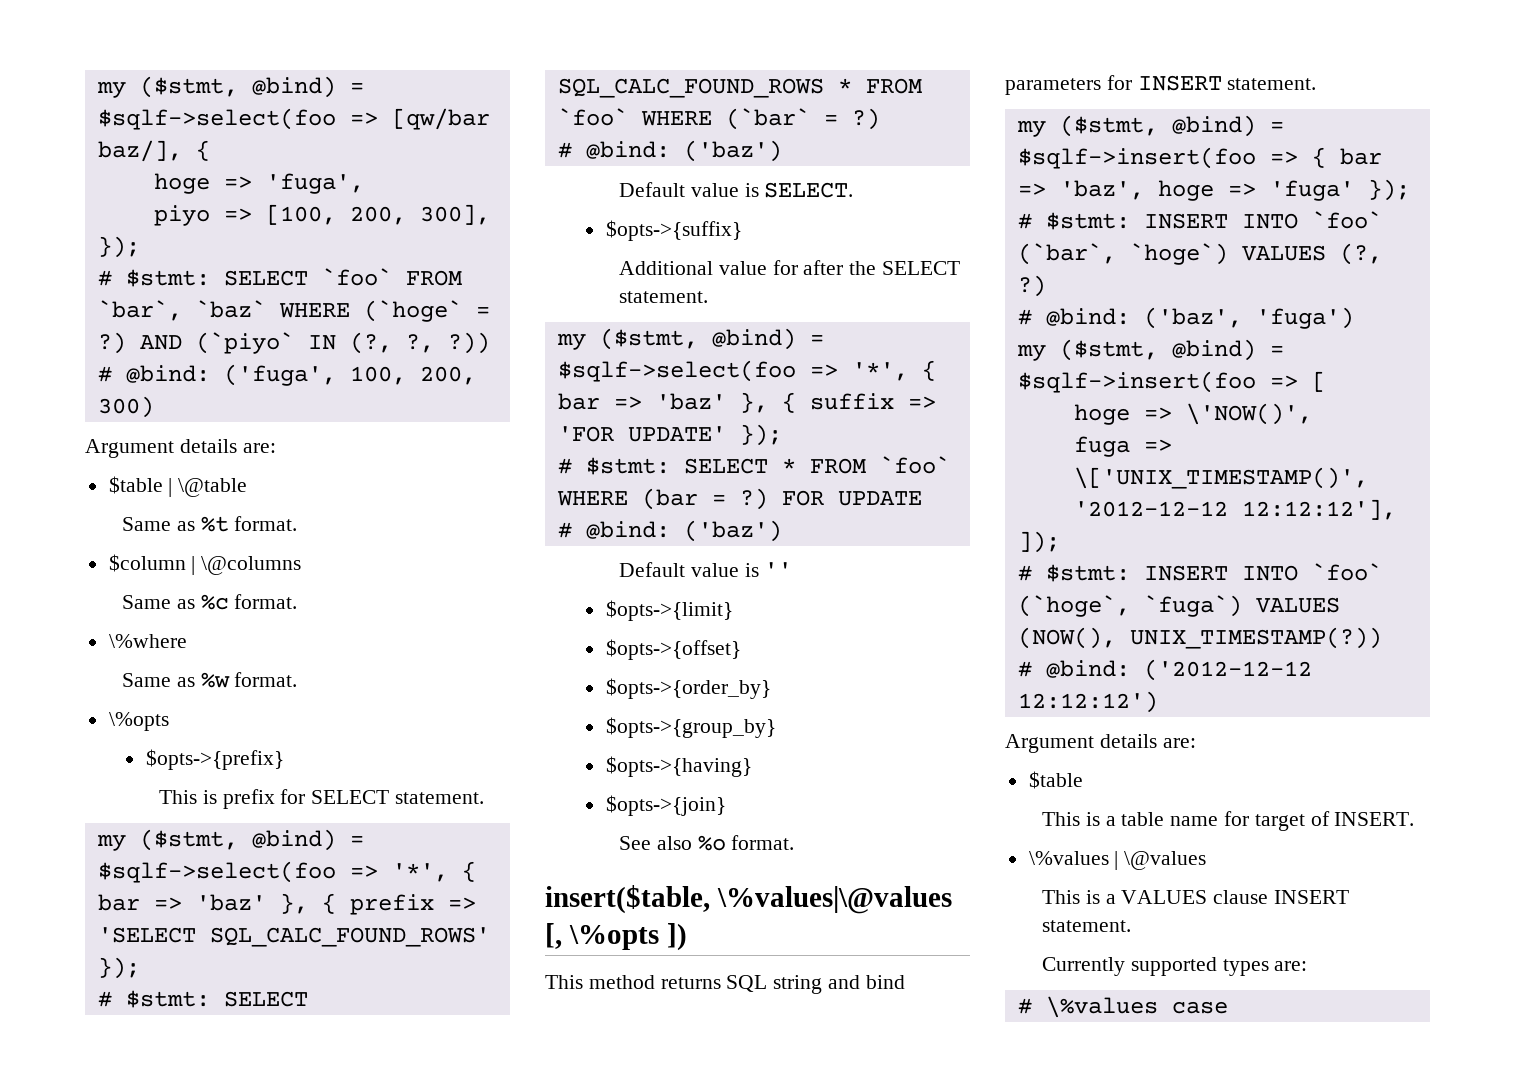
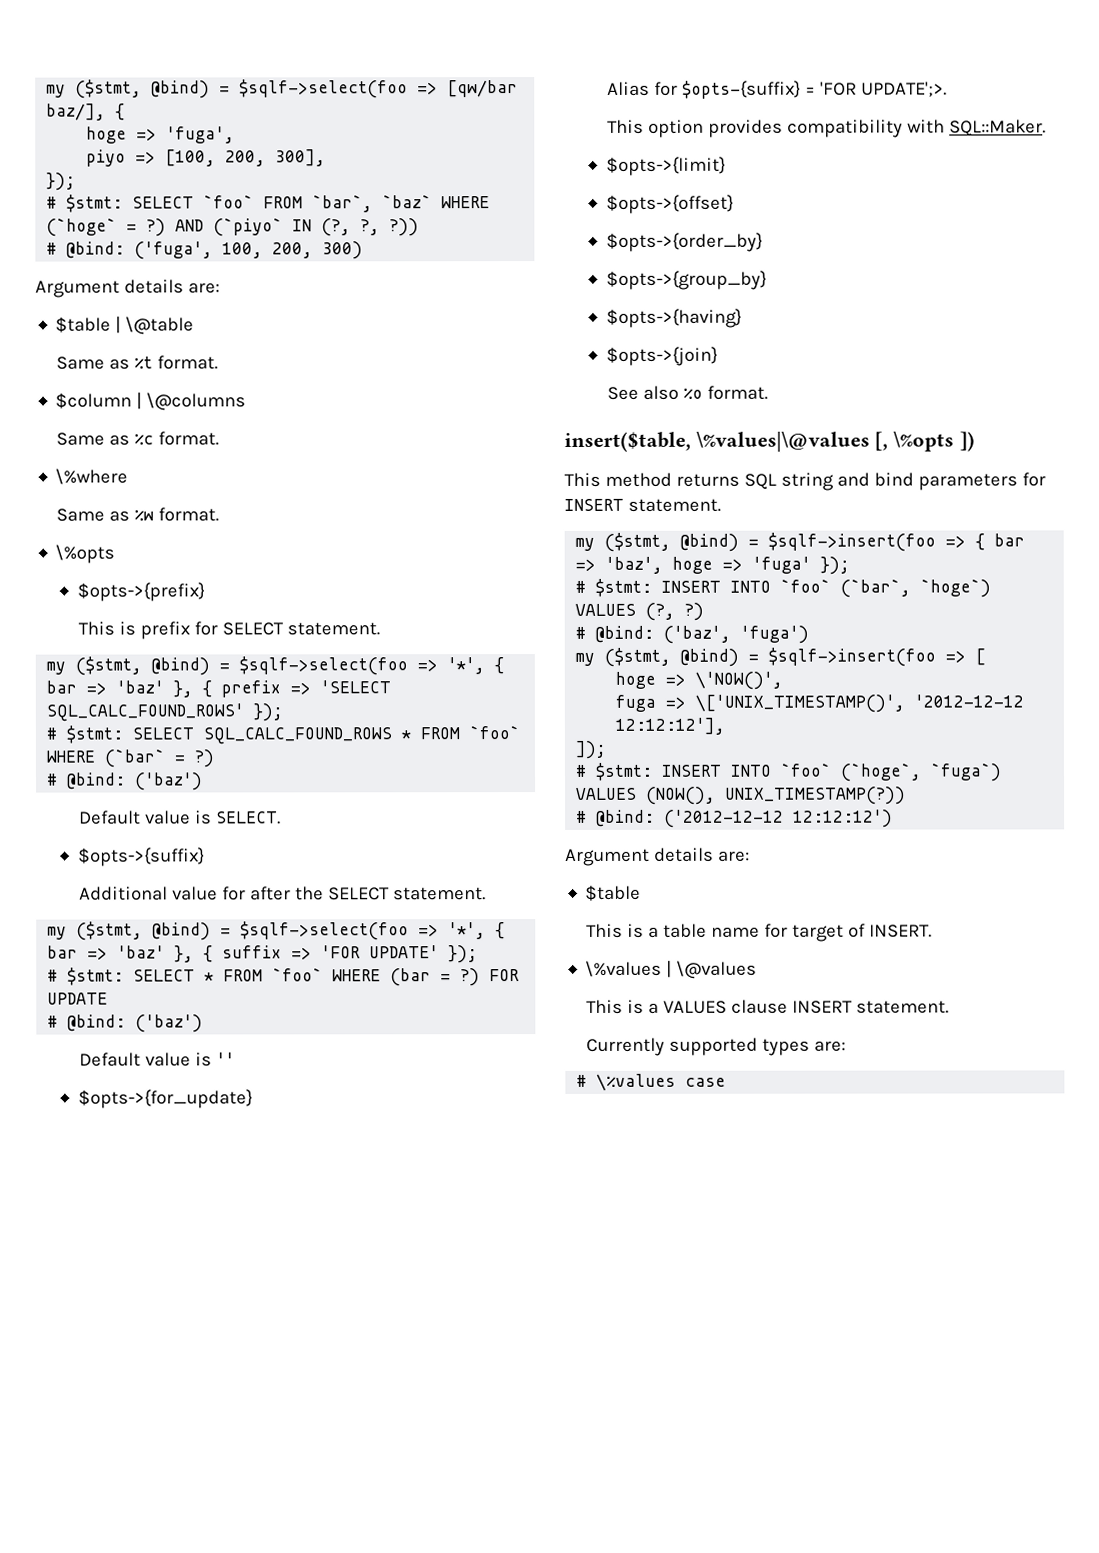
(793, 569) none -> [77,1089,253,1109] [606,80,947,99] [606,119,1046,138] // $opts->{for_update} // Alias for $opts-{suffix} = 'FOR UPDATE';>. // This option provides compatibility with SQL::Maker.

